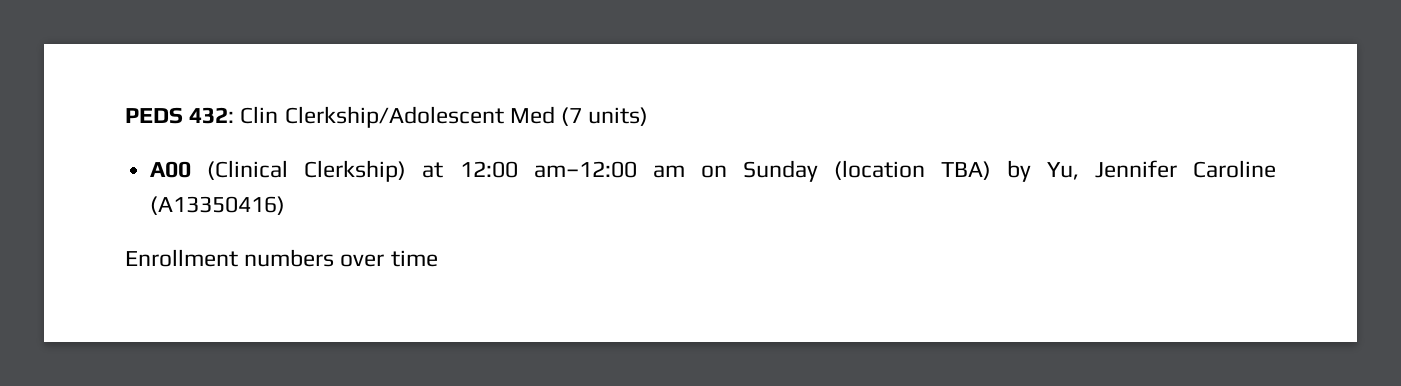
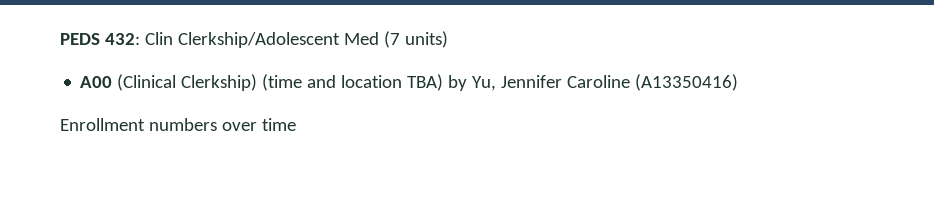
[422,160,925,182] at 12:00 am–12:00 am on Sunday (location -> [262,74,403,91] (time and location

